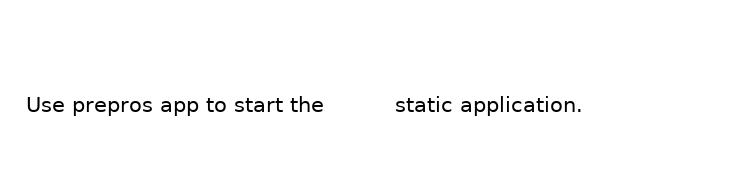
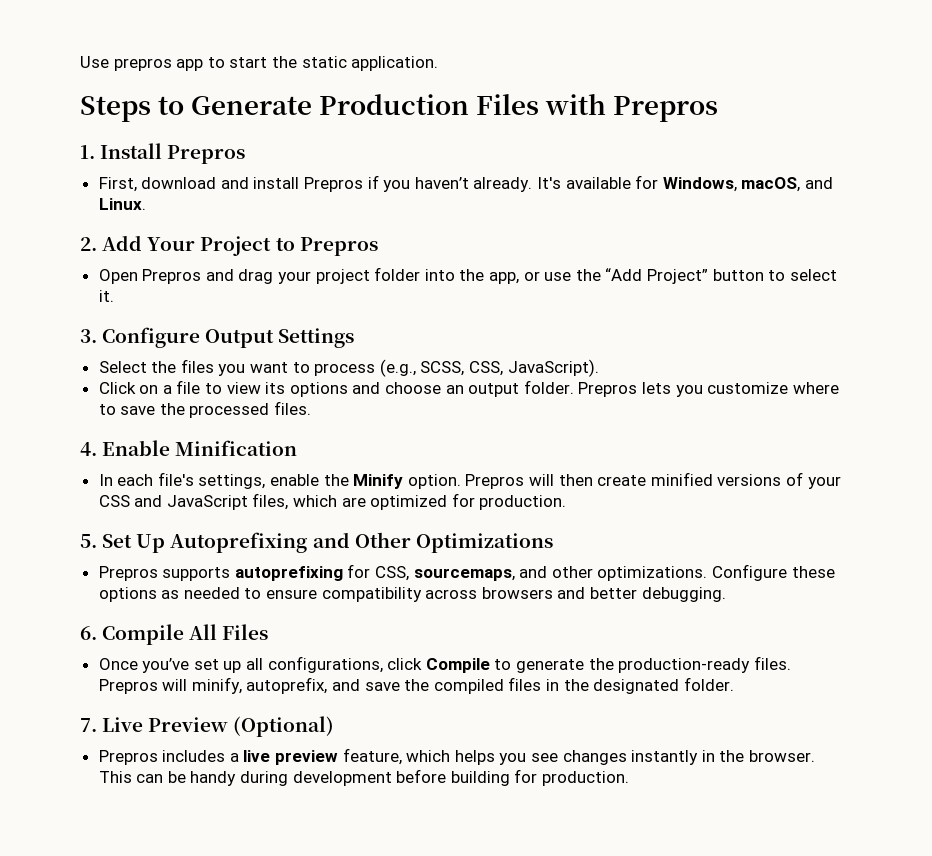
(583, 106) none -> [80,94,719,122] [80,143,246,164] [98,175,833,192] [98,198,146,210] [80,235,378,256] [98,267,837,284] [98,290,114,302] [80,327,355,348] [98,359,599,377] [98,380,839,397] [98,401,312,418] [80,440,298,456] [98,472,841,489] [98,493,567,510] [80,532,553,553] [98,564,835,581] [98,587,726,602] [80,624,269,645] [98,656,791,673] [98,677,734,694] [80,716,335,737] [98,748,815,765] [98,769,630,786] // Steps to Generate Production Files with Prepros // 1. Install Prepros // First, download and install Prepros if you haven’t already. It's available for Windows, macOS, and Linux. // 2. Add Your Project to Prepros // Open Prepros and drag your project folder into the app, or use the “Add Project” button to select it. // 3. Configure Output Settings // Select the files you want to process (e.g., SCSS, CSS, JavaScript). // Click on a file to view its options and choose an output folder. Prepros lets you customize where to save the processed files. // 4. Enable Minification // In each file's settings, enable the Minify option. Prepros will then create minified versions of your CSS and JavaScript files, which are optimized for production. // 5. Set Up Autoprefixing and Other Optimizations // Prepros supports autoprefixing for CSS, sourcemaps, and other optimizations. Configure these options as needed to ensure compatibility across browsers and better debugging. // 6. Compile All Files // Once you’ve set up all configurations, click Compile to generate the production-ready files. Prepros will minify, autoprefix, and save the compiled files in the designated folder. // 7. Live Preview (Optional) // Prepros includes a live preview feature, which helps you see changes instantly in the browser. This can be handy during development before building for production.

